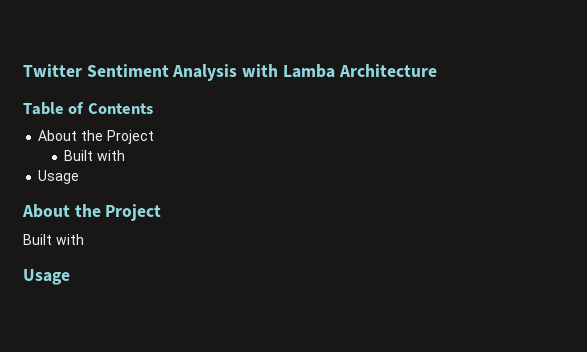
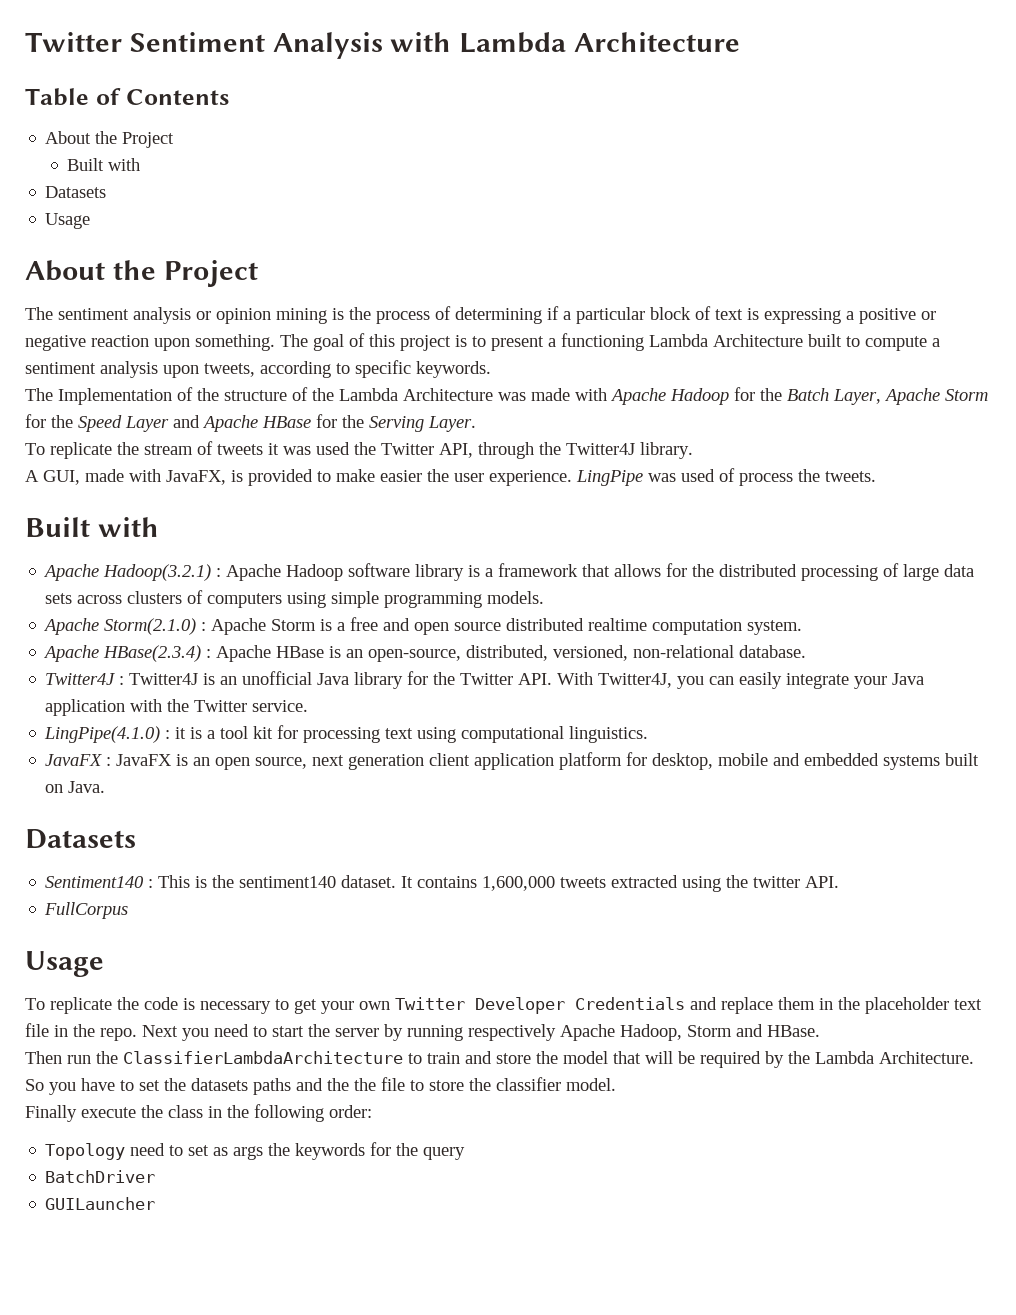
[282,64,335,78] Lamba -> [459,32,567,53] Lambda
(126, 155) none -> [45,186,107,198] // Datasets
[23,234,84,245] [23,269,70,285] Built with // Usage -> [25,306,936,324] [25,333,940,351] [25,360,491,378] [25,387,988,405] [25,414,476,432] [25,441,693,459] [25,468,876,486] [25,517,159,537] [43,563,975,581] [45,590,545,608] [43,617,803,635] [43,645,807,662] [45,671,925,689] [45,699,309,716] [44,725,649,743] [45,752,980,770] [45,781,106,793] [25,829,136,849] [45,875,840,892] [44,902,129,919] [25,951,104,977] [25,997,982,1014] [25,1023,820,1041] [25,1051,974,1068] [25,1077,616,1095] [25,1104,372,1122] [45,1142,466,1160] [45,1170,156,1183] [45,1197,156,1210] The sentiment analysis or opinion mining is the process of determining if a particular block of text is expressing a positive or negative reaction upon something. The goal of this project is to present a functioning Lambda Architecture built to compute a sentiment analysis upon tweets, according to specific keywords. // The Implementation of the structure of the Lambda Architecture was made with Apache Hadoop for the Batch Layer, Apache Storm for the Speed Layer and Apache HBase for the Serving Layer. // To replicate the stream of tweets it was used the Twitter API, through the Twitter4J library. // A GUI, made with JavaFX, is provided to make easier the user experience. LingPipe was used of process the tweets. // Built with // Apache Hadoop(3.2.1) : Apache Hadoop software library is a framework that allows for the distributed processing of large data sets across clusters of computers using simple programming models. // Apache Storm(2.1.0) : Apache Storm is a free and open source distributed realtime computation system. // Apache HBase(2.3.4) : Apache HBase is an open-source, distributed, versioned, non-relational database. // Twitter4J : Twitter4J is an unofficial Java library for the Twitter API. With Twitter4J, you can easily integrate your Java application with the Twitter service. // LingPipe(4.1.0) : it is a tool kit for processing text using computational linguistics. // JavaFX : JavaFX is an open source, next generation client application platform for desktop, mobile and embedded systems built on Java. // Datasets // Sentiment140 : This is the sentiment140 dataset. It contains 1,600,000 tweets extracted using the twitter API. // FullCorpus // Usage // To replicate the code is necessary to get your own Twitter Developer Credentials and replace them in the placeholder text file in the repo. Next you need to start the server by running respectively Apache Hadoop, Storm and HBase. // Then run the ClassifierLambdaArchitecture to train and store the model that will be required by the Lambda Architecture. So you have to set the datasets paths and the the file to store the classifier model. // Finally execute the class in the following order: // Topology need to set as args the keywords for the query // BatchDriver // GUILauncher

